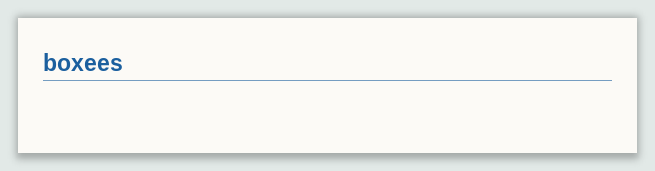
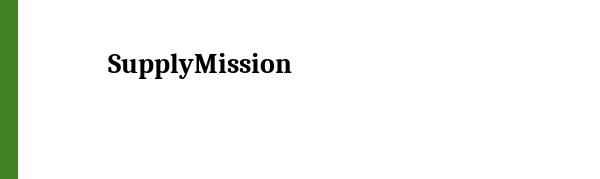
[43,53,123,71] boxees -> [108,53,292,79] SupplyMission

